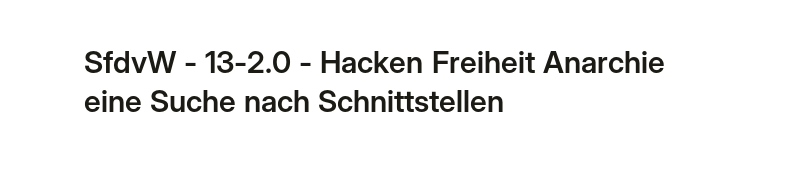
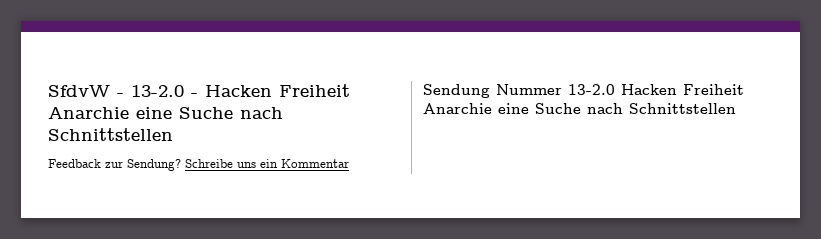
(505, 101) none -> [48,159,349,171] [423,84,744,98] [423,103,736,114] // Feedback zur Sendung? Schreibe uns ein Kommentar // Sendung Nummer 13-2.0 Hacken Freiheit Anarchie eine Suche nach Schnittstellen

